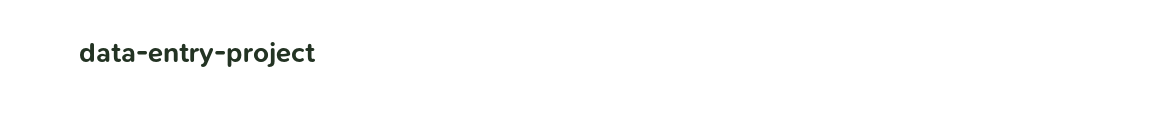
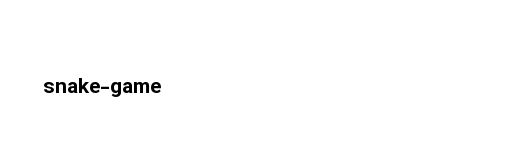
[79,42,316,68] data-entry-project -> [43,78,161,97] snake-game

